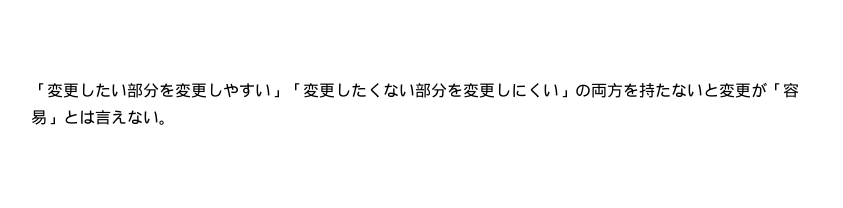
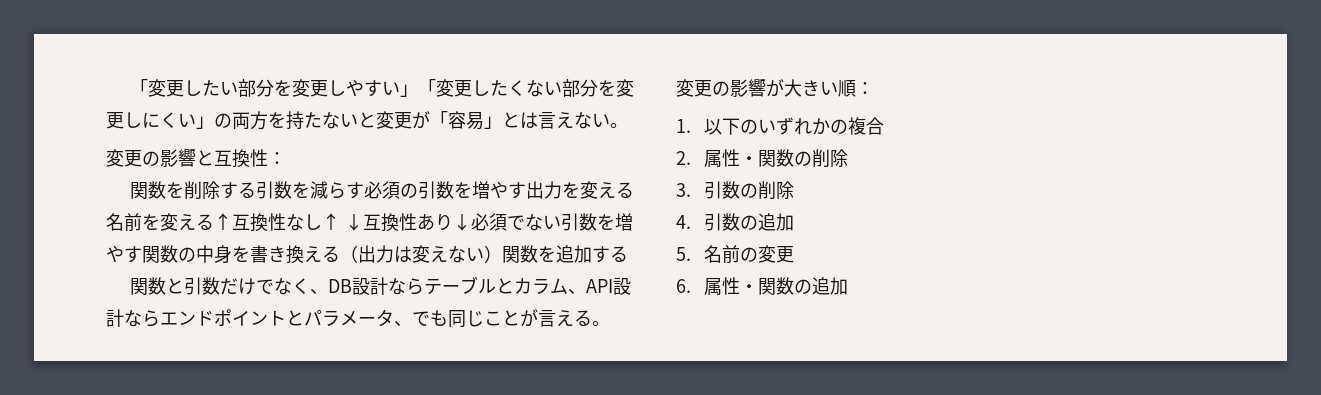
(175, 122) none -> [106,149,286,168] [129,181,634,199] [106,213,633,232] [106,245,628,264] [129,276,631,295] [106,309,610,328] [676,79,874,97] [676,117,884,135] [676,149,848,167] [676,181,794,199] [676,213,794,231] [676,245,794,263] [676,277,848,295] // 変更の影響と互換性： // 関数を削除する引数を減らす必須の引数を増やす出力を変える名前を変える↑互換性なし↑ ↓互換性あり↓必須でない引数を増やす関数の中身を書き換える（出力は変えない）関数を追加する // 関数と引数だけでなく、DB設計ならテーブルとカラム、API設計ならエンドポイントとパラメータ、でも同じことが言える。 // 変更の影響が大きい順： // 1.以下のいずれかの複合 // 2.属性・関数の削除 // 3.引数の削除 // 4.引数の追加 // 5.名前の変更 // 6.属性・関数の追加

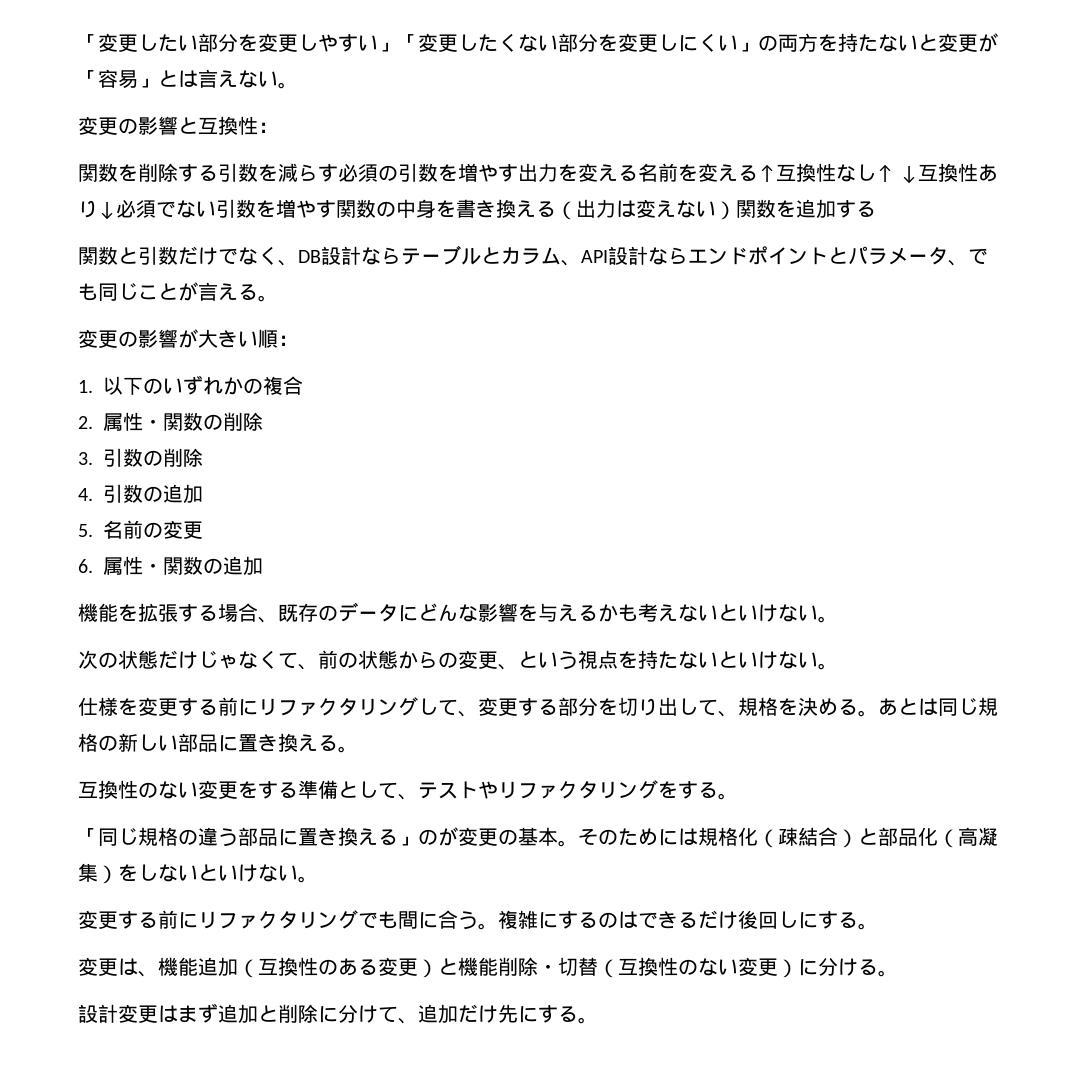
(848, 286) none -> [78,602,838,623] [78,650,838,670] [78,697,998,717] [78,733,358,753] [78,780,738,800] [78,827,998,848] [78,863,318,884] [78,910,878,930] [78,957,898,978] [78,1003,598,1024] // 機能を拡張する場合、既存のデータにどんな影響を与えるかも考えないといけない。 // 次の状態だけじゃなくて、前の状態からの変更、という視点を持たないといけない。 // 仕様を変更する前にリファクタリングして、変更する部分を切り出して、規格を決める。あとは同じ規格の新しい部品に置き換える。 // 互換性のない変更をする準備として、テストやリファクタリングをする。 // 「同じ規格の違う部品に置き換える」のが変更の基本。そのためには規格化（疎結合）と部品化（高凝集）をしないといけない。 // 変更する前にリファクタリングでも間に合う。複雑にするのはできるだけ後回しにする。 // 変更は、機能追加（互換性のある変更）と機能削除・切替（互換性のない変更）に分ける。 // 設計変更はまず追加と削除に分けて、追加だけ先にする。

